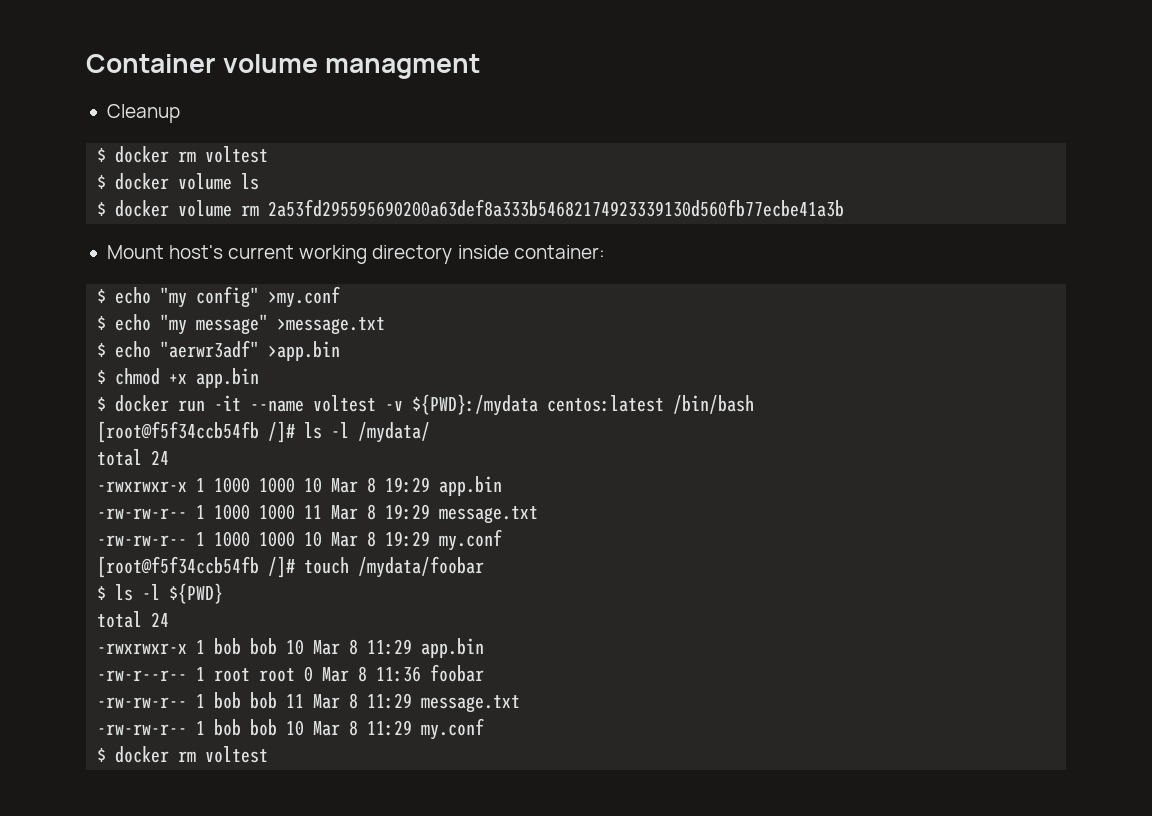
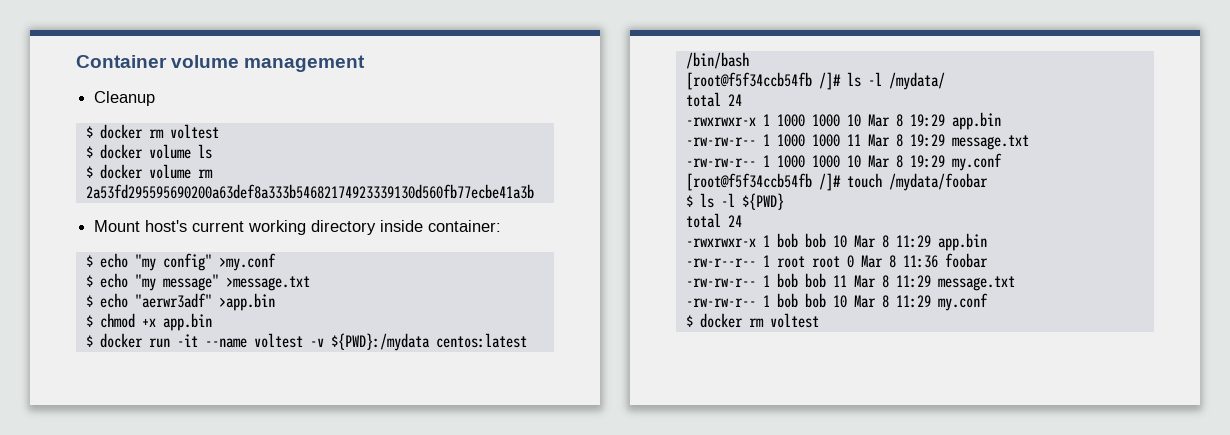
[325,54,481,79] managment -> [244,55,366,72] management

